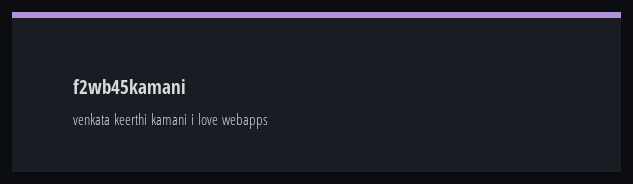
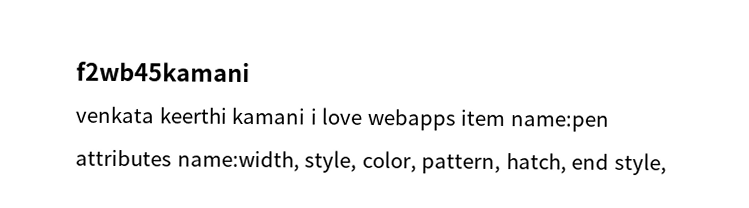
(269, 121) none -> [460,109,609,132] [75,149,667,176] item name:pen // attributes name:width, style, color, pattern, hatch, end style,

